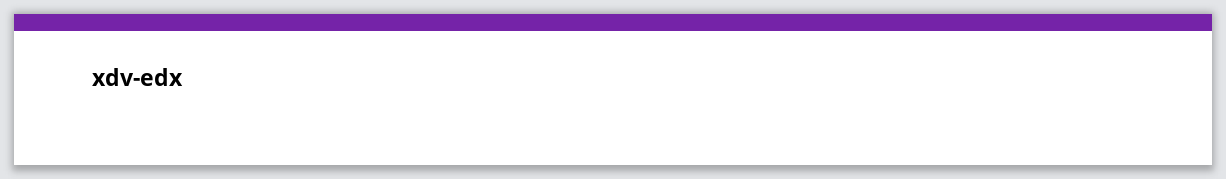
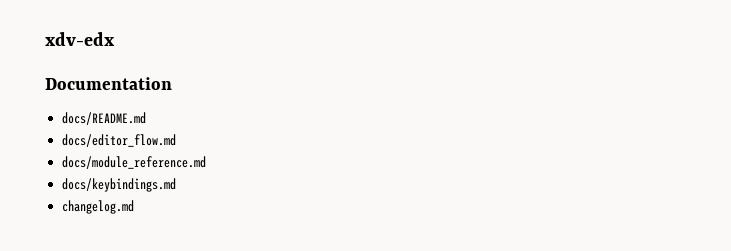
(183, 77) none -> [45,77,172,90] [61,112,146,125] [61,134,176,147] [61,156,206,169] [61,178,176,192] [61,200,134,214] // Documentation // docs/README.md // docs/editor_flow.md // docs/module_reference.md // docs/keybindings.md // changelog.md

